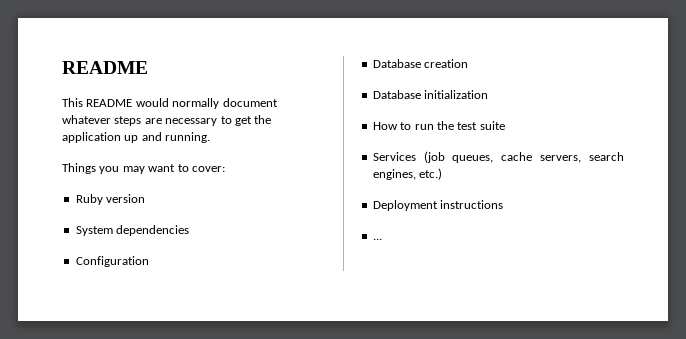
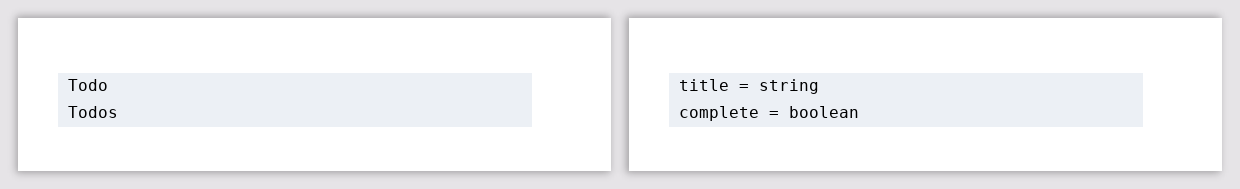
[62,61,148,74] [62,98,278,109] [62,115,272,126] [62,132,211,143] [62,163,225,174] [75,194,146,205] [75,225,190,236] [75,256,149,267] [372,59,469,68] [372,90,489,99] [372,121,505,130] [372,151,624,163] [372,168,443,180] [372,200,504,211] [372,238,382,240] README // This README would normally document whatever steps are necessary to get the application up and running. // Things you may want to cover: // Ruby version // System dependencies // Configuration // Database creation // Database initialization // How to run the test suite // Services (job queues, cache servers, search engines, etc.) // Deployment instructions // ... -> [67,79,108,91] [67,106,118,118] [678,79,819,94] [678,106,859,121] Todo // Todos // title = string // complete = boolean

